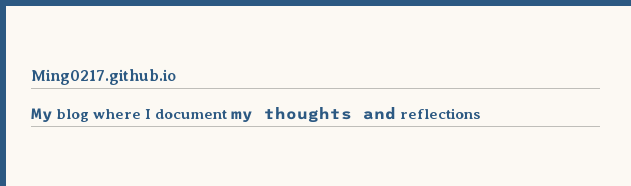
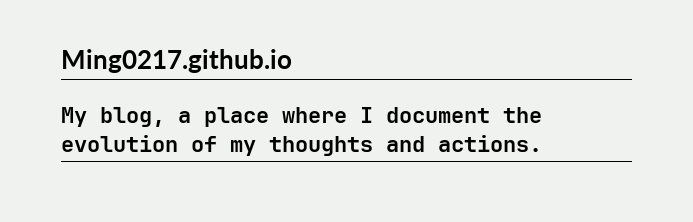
[57,109,228,122] blog where I document -> [100,107,542,127] [61,135,217,152] blog, a place where I document the evolution of
[400,108,481,119] reflections -> [438,135,542,152] actions.

